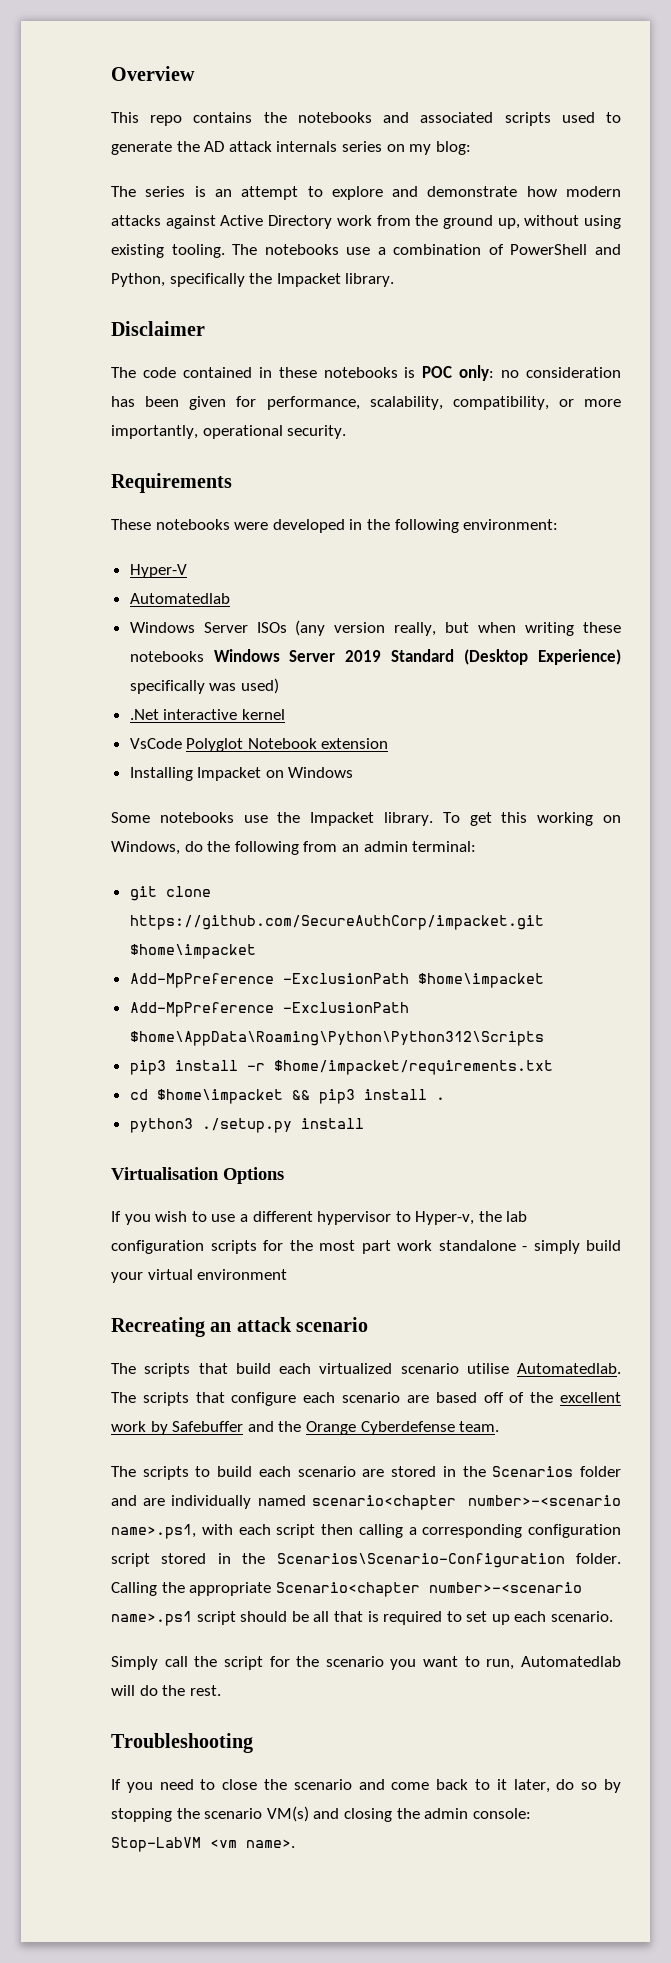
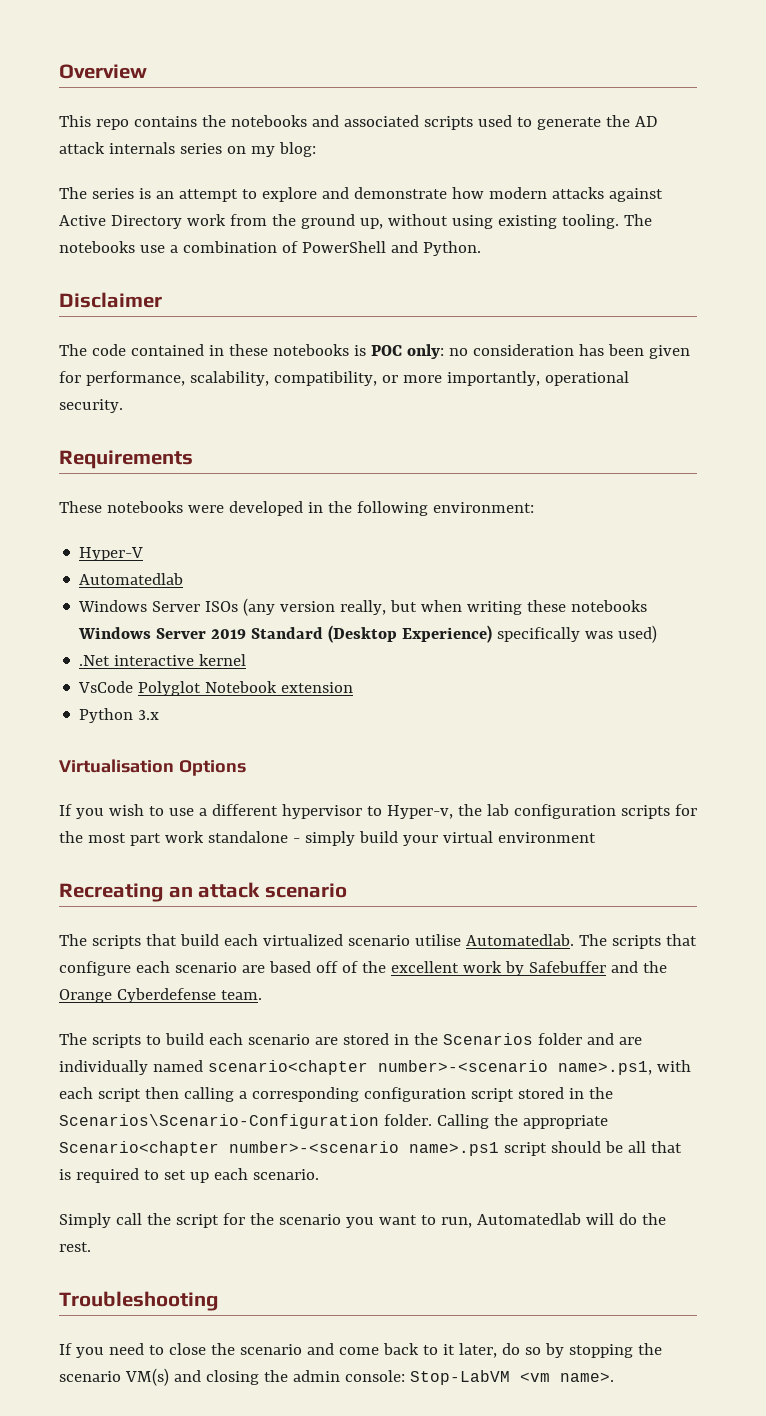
[111,273,395,287] Python, specifically the Impacket library. -> [422,241,481,256] Python.
[129,767,354,781] [111,812,621,826] [111,841,477,855] [129,886,211,901] [129,915,544,930] [129,944,256,959] [129,973,544,988] [129,1002,409,1017] [129,1031,544,1046] [129,1060,553,1075] [129,1089,445,1104] [129,1118,364,1133] Installing Impacket on Windows // Some notebooks use the Impacket library. To get this working on Windows, do the following from an admin terminal: // git clone https://github.com/SecureAuthCorp/impacket.git $home\impacket // Add-MpPreference -ExclusionPath $home\impacket // Add-MpPreference -ExclusionPath $home\AppData\Roaming\Python\Python312\Scripts // pip3 install -r $home/impacket/requirements.txt // cd $home\impacket && pip3 install . // python3 ./setup.py install -> [79,708,160,723] Python 3.x

